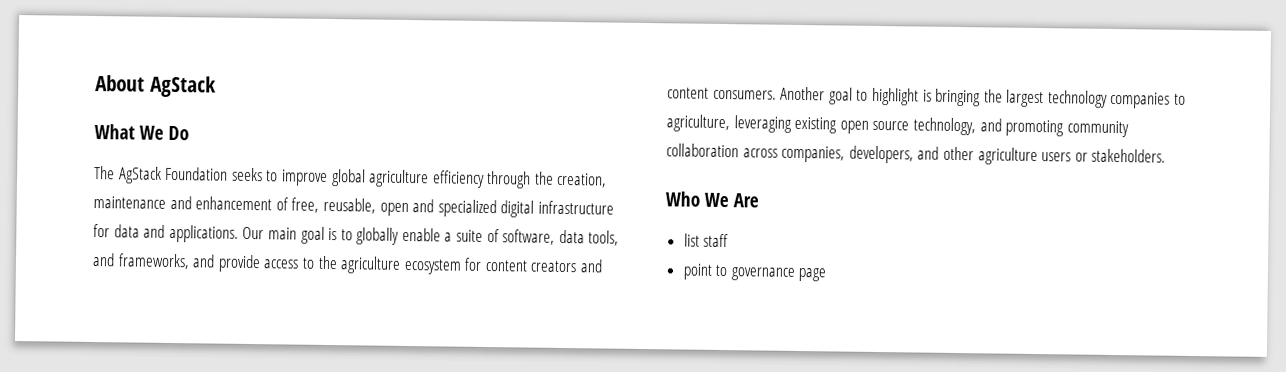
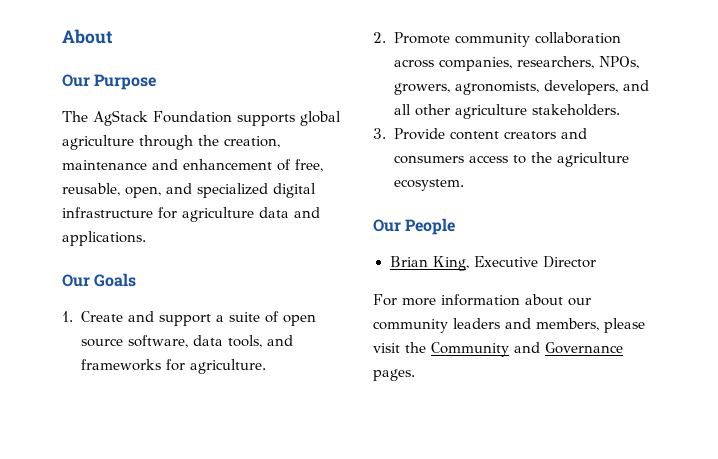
[149,75,216,98] [94,124,189,141] AgStack // What We Do -> [62,74,157,90] // Our Purpose
[231,167,328,186] seeks to improve -> [237,114,295,126] supports
[431,170,485,188] efficiency -> (134, 142) none
[379,202,409,217] open -> [125,186,161,198] open,
(110, 231) none -> [182,207,254,222] agriculture
[242,226,441,245] Our main goal is to globally enable -> [62,273,137,287] [62,311,212,326] // Our Goals // 1. Create and support
(500, 236) none -> [283,314,317,326] [81,338,124,347] open source
[117,253,604,275] [667,86,1187,109] [666,114,1129,138] [666,143,1167,166] [665,191,759,208] [683,233,730,248] [682,263,827,282] frameworks, and provide access to the agriculture ecosystem for content creators and content consumers. Another goal to highlight is bringing the largest technology companies to agriculture, leveraging existing open source technology, and promoting community collaboration across companies, developers, and other agriculture users or stakeholders. // Who We Are // list staff // point to governance page -> [81,359,267,374] [373,32,621,47] [393,56,639,71] [393,80,649,95] [393,104,620,119] [373,128,587,140] [393,152,629,167] [393,179,464,191] [373,218,456,235] [389,256,596,271] [373,294,591,306] [373,318,645,333] [373,342,623,357] [373,369,415,381] frameworks for agriculture. // 2. Promote community collaboration across companies, researchers, NPOs, growers, agronomists, developers, and all other agriculture stakeholders. // 3. Provide content creators and consumers access to the agriculture ecosystem. // Our People // Brian King, Executive Director // For more information about our community leaders and members, please visit the Community and Governance pages.

